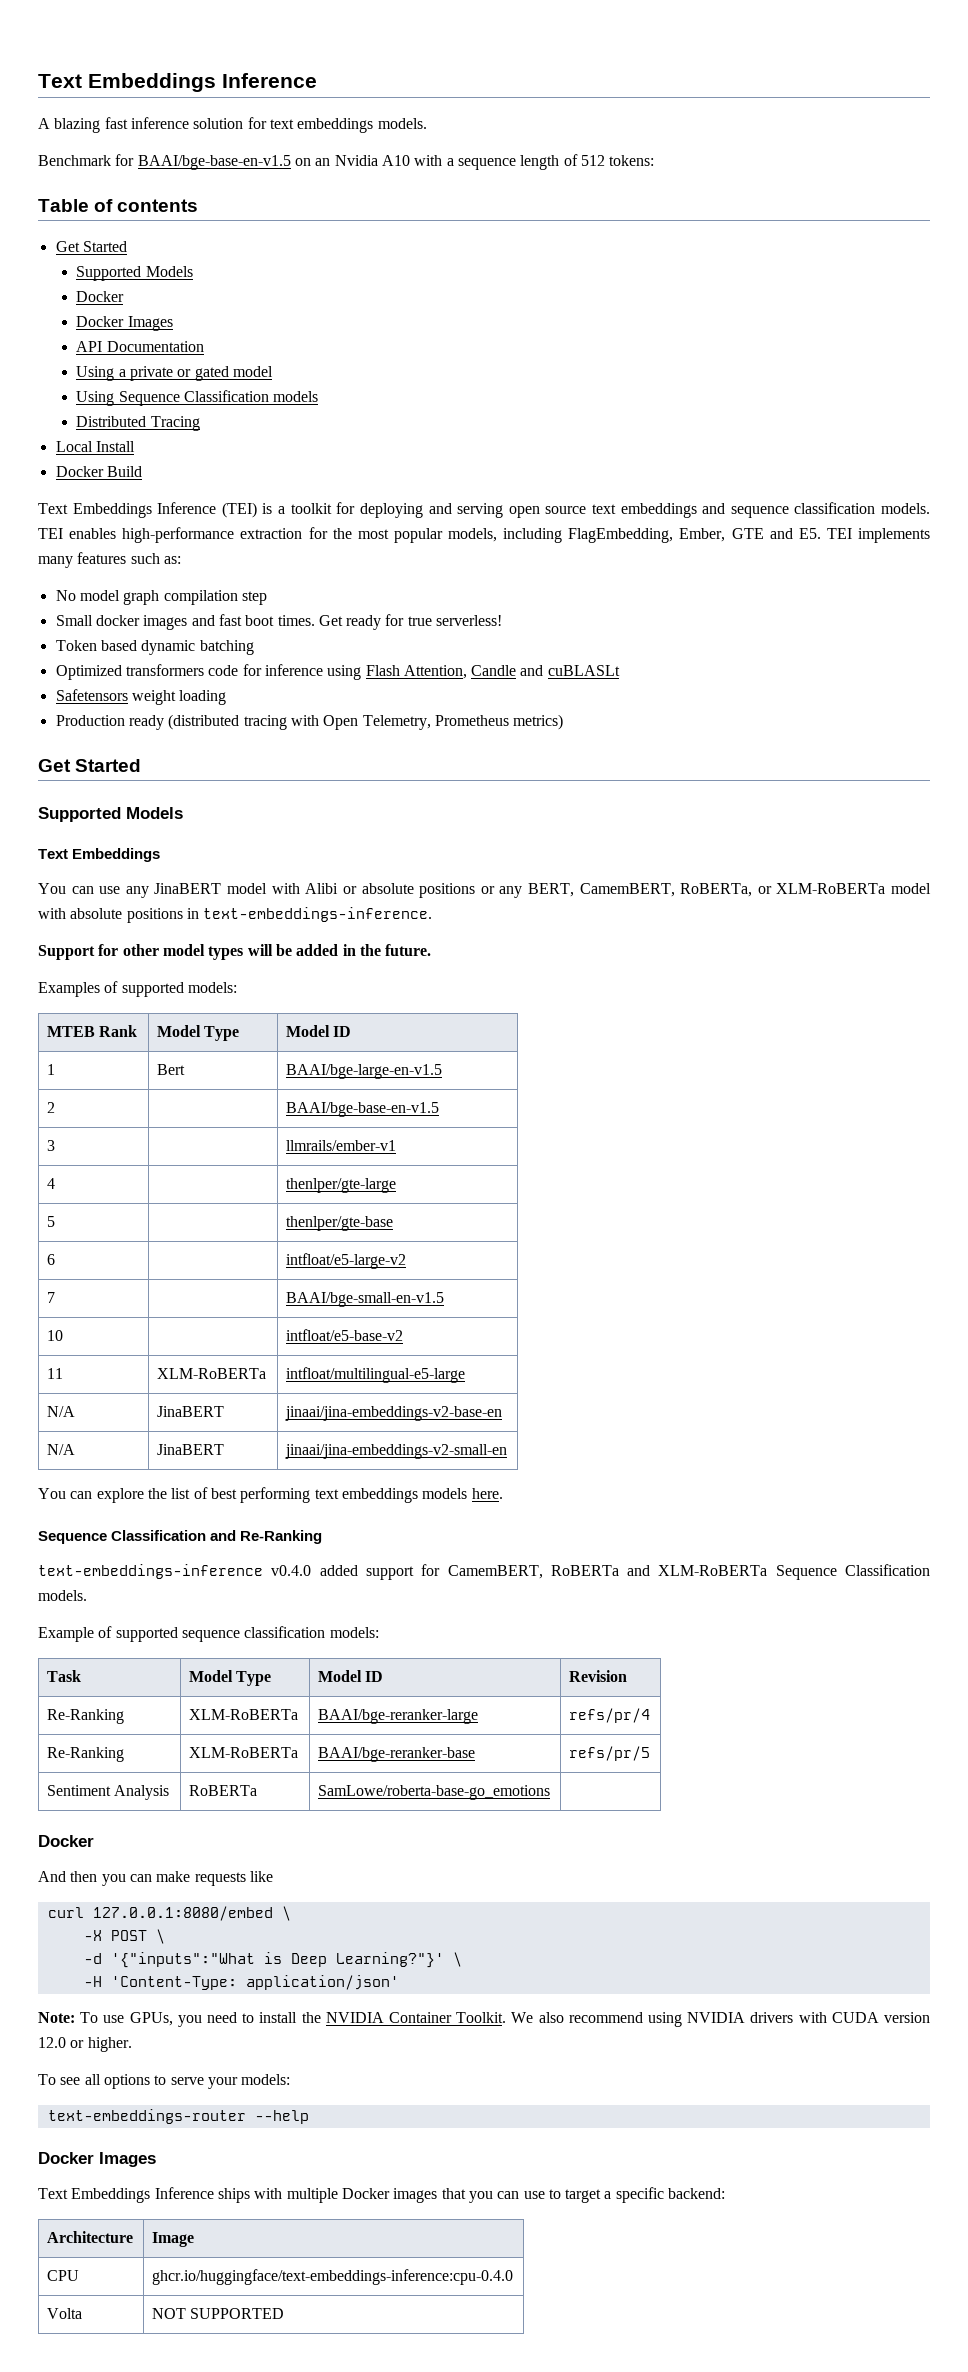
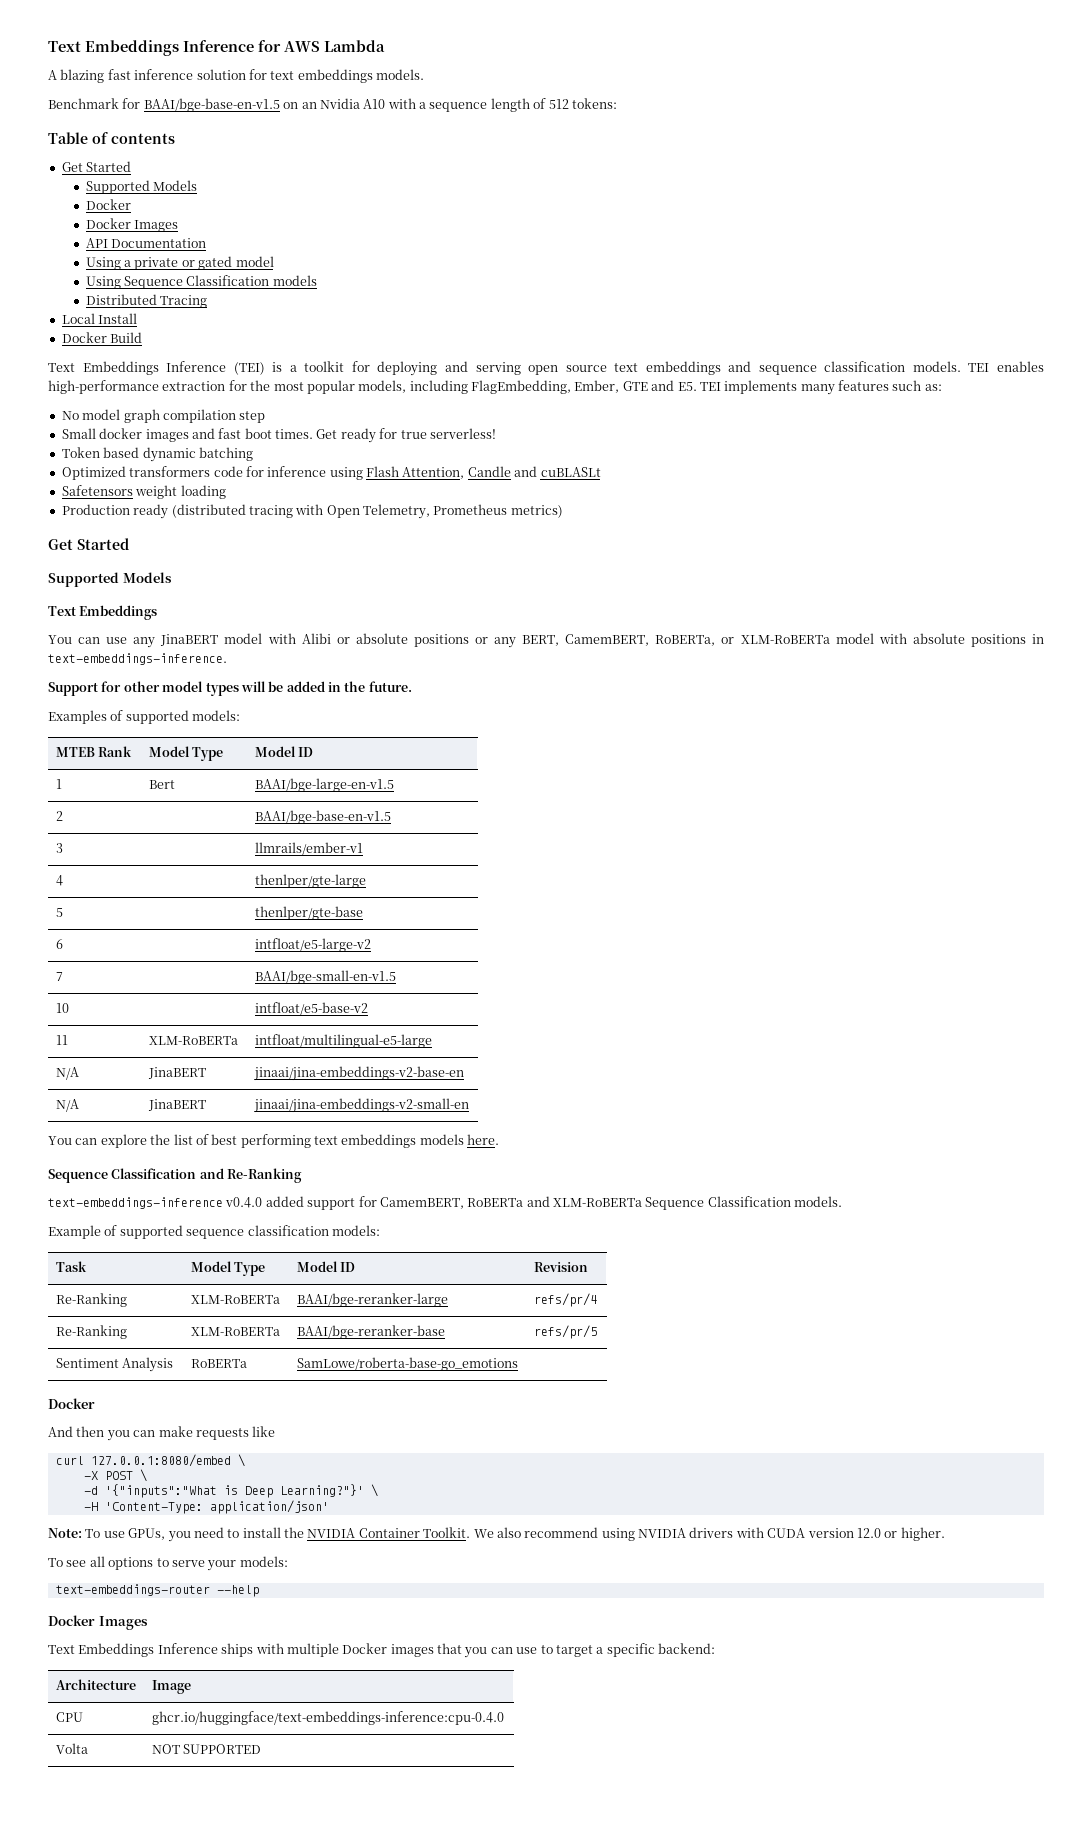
[38,73,317,92] Text Embeddings Inference -> [48,40,385,56] Text Embeddings Inference for AWS Lambda

